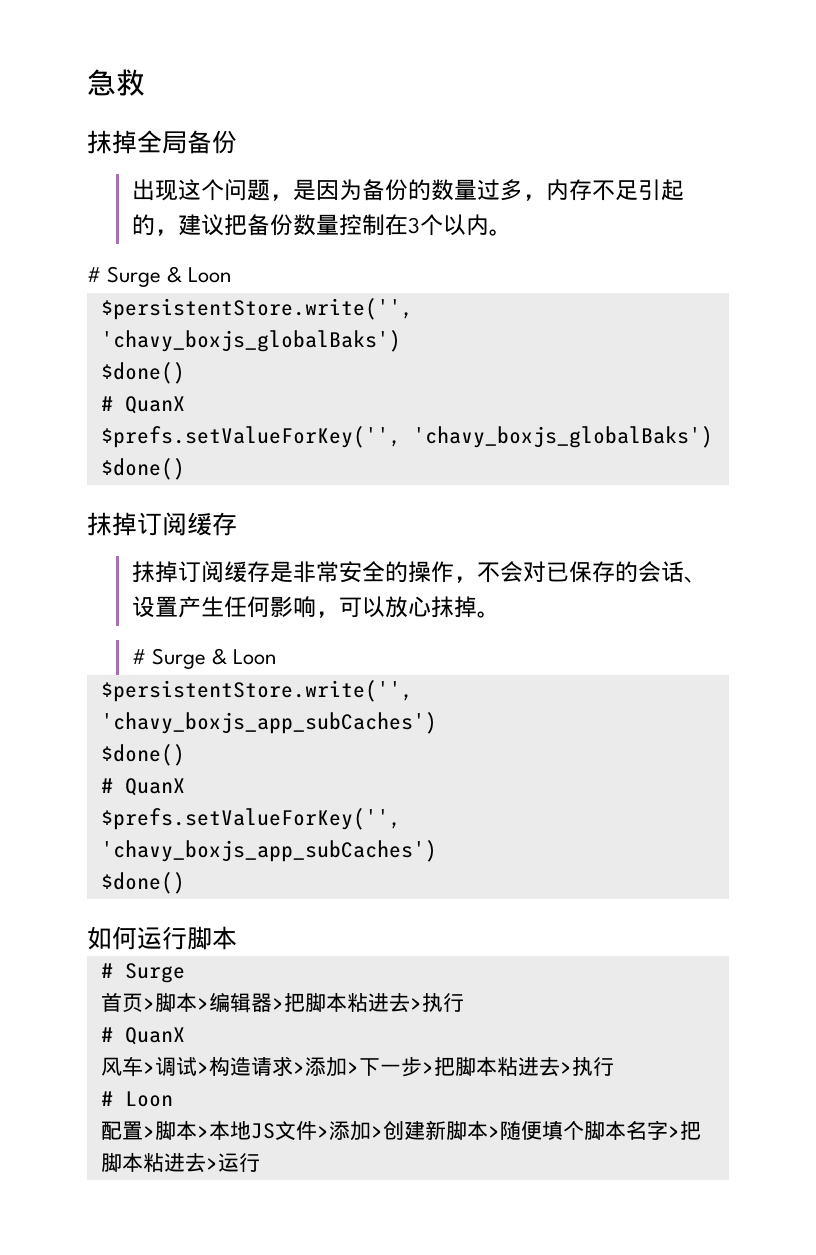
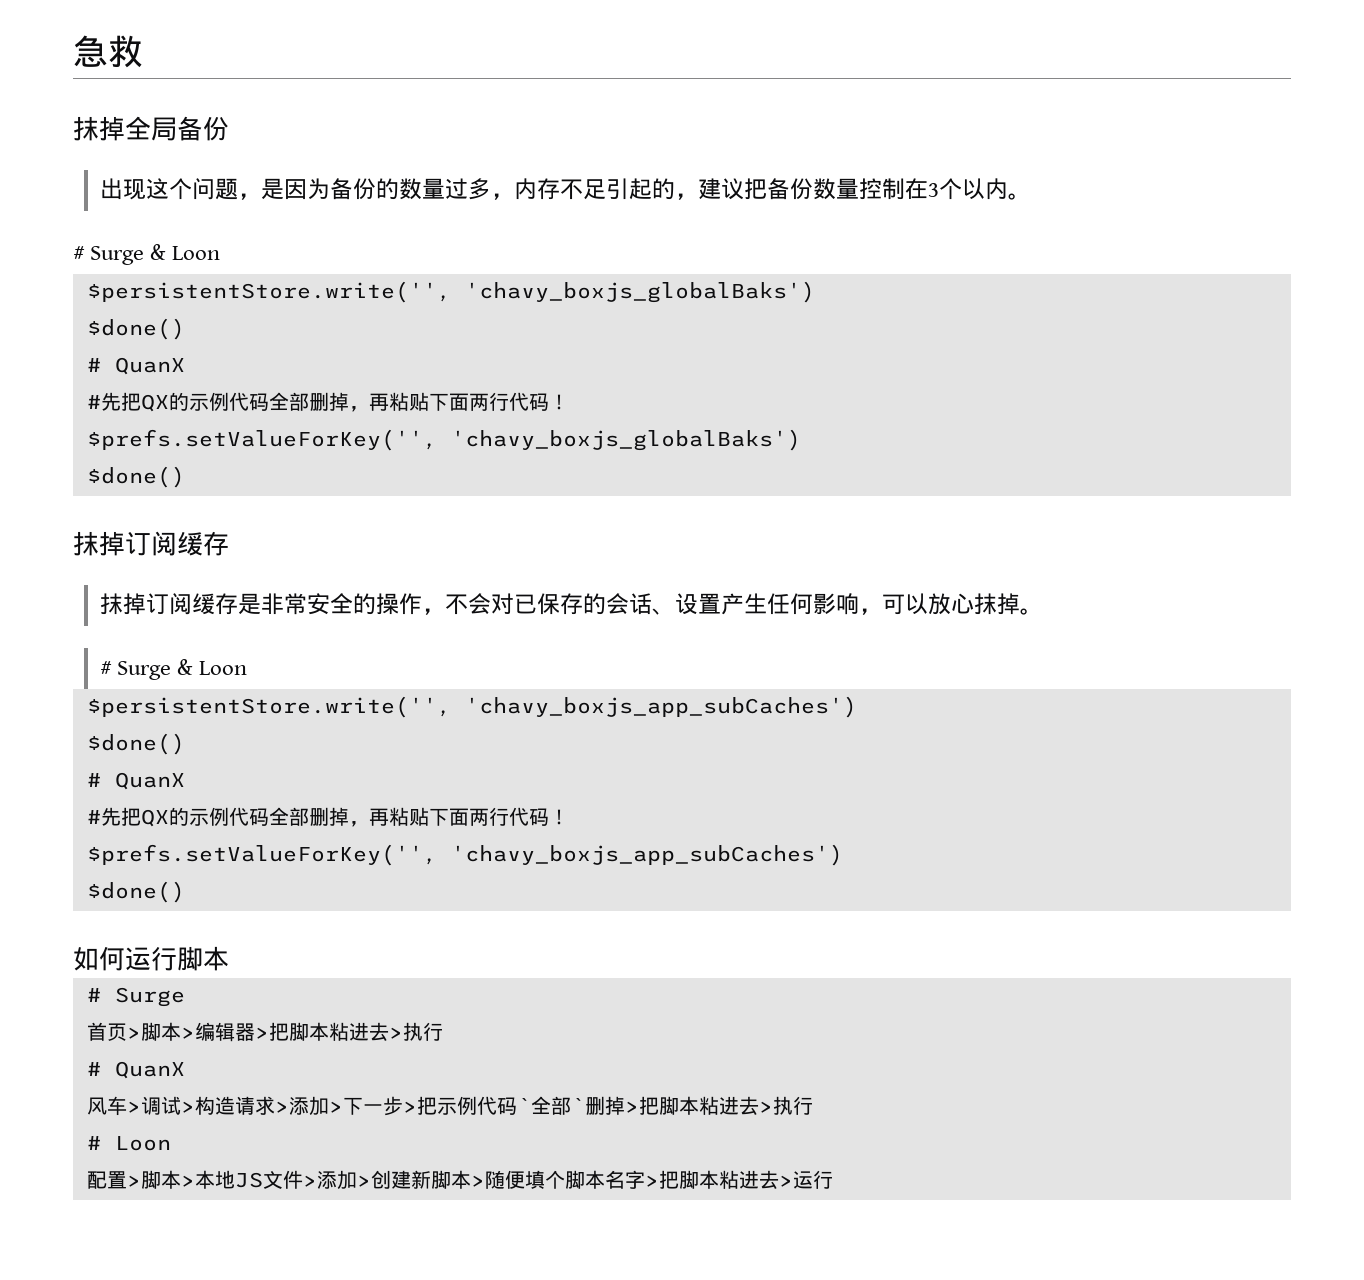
(185, 405) none -> [86,392,569,412] // #先把QX的示例代码全部删掉，再粘贴下面两行代码！
(185, 787) none -> [86,807,569,827] // #先把QX的示例代码全部删掉，再粘贴下面两行代码！
(455, 1066) none -> [436,1096,659,1115] 示例代码`全部`删掉>把

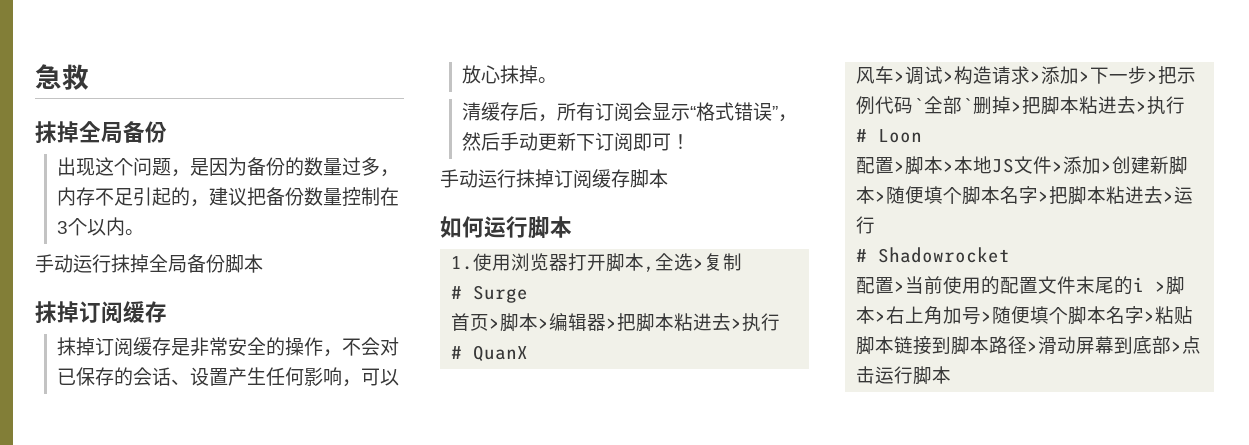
[73,244,221,265] [86,281,815,303] [86,318,185,340] [86,357,185,375] [86,392,569,412] [86,429,801,451] [86,466,185,488] # Surge & Loon // $persistentStore.write('', 'chavy_boxjs_globalBaks') // $done() // # QuanX // #先把QX的示例代码全部删掉，再粘贴下面两行代码！ // $prefs.setValueForKey('', 'chavy_boxjs_globalBaks') // $done() -> [35,254,263,273] 手动运行抹掉全局备份脚本
[100,659,248,680] [86,696,857,718] [86,733,185,755] [86,772,185,790] [86,807,569,827] [86,844,843,866] [86,881,185,903] [73,946,229,971] # Surge & Loon // $persistentStore.write('', 'chavy_boxjs_app_subCaches') // $done() // # QuanX // #先把QX的示例代码全部删掉，再粘贴下面两行代码！ // $prefs.setValueForKey('', 'chavy_boxjs_app_subCaches') // $done() // 如何运行脚本 -> [462,102,798,122] [462,132,691,151] [440,169,668,188] [440,216,572,239] [451,253,743,272] 清缓存后，所有订阅会显示“格式错误”，然后手动更新下订阅即可！ // 手动运行抹掉订阅缓存脚本 // 如何运行脚本 // 1.使用浏览器打开脚本,全选>复制
(833, 1179) none -> [856,247,1011,263] [856,276,1186,295] [856,306,1194,325] [856,336,1202,355] [856,366,952,385] // # Shadowrocket // 配置>当前使用的配置文件末尾的i >脚本>右上角加号>随便填个脚本名字>粘贴脚本链接到脚本路径>滑动屏幕到底部>点击运行脚本

